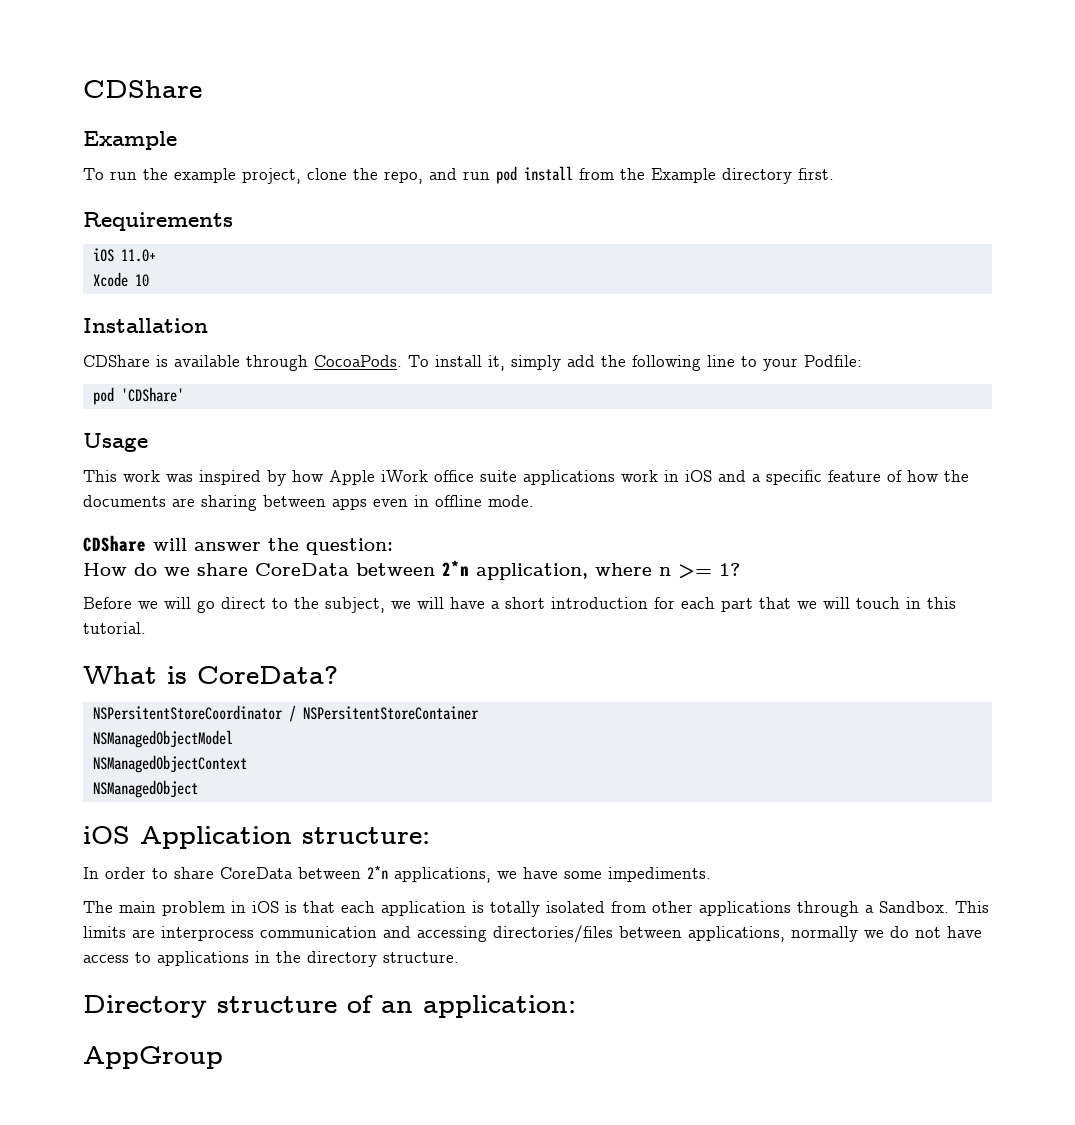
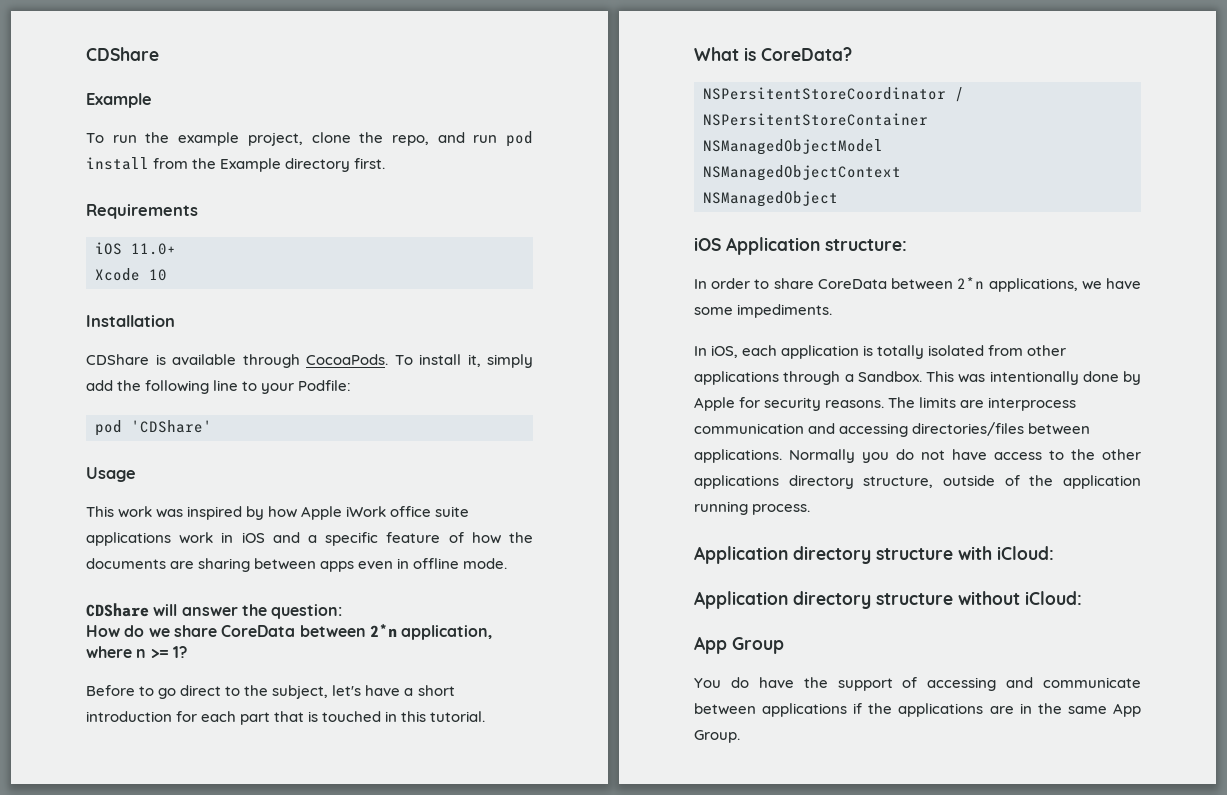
[138,597,191,609] we will -> [139,686,155,696] to
[391,597,444,609] we will -> [332,685,362,696] let's
[797,597,900,609] we will touch -> [308,711,382,722] is touched
[83,901,335,916] The main problem in iOS is that -> [694,345,739,358] In iOS,
(989, 907) none -> [958,371,1141,385] [694,397,916,411] was intentionally done by Apple for security reasons. The
[688,926,884,942] applications, normally we -> [694,449,889,463] applications. Normally you
[157,951,459,967] [83,995,576,1018] [83,1046,223,1069] applications in the directory structure. // Directory structure of an application: // AppGroup -> [1071,449,1141,460] [694,475,1141,489] [694,501,811,515] [694,546,1054,564] [694,591,1082,609] [694,636,784,654] [694,677,1141,691] [694,703,1141,717] [694,730,740,743] the other applications directory structure, outside of the application running process. // Application directory structure with iCloud: // Application directory structure without iCloud: // App Group // You do have the support of accessing and communicate between applications if the applications are in the same App Group.

